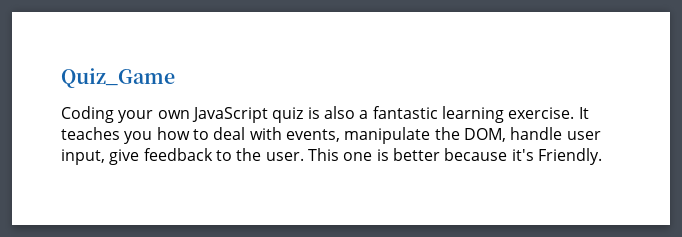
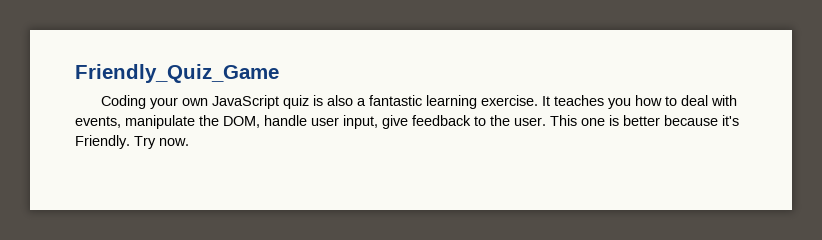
[61,68,175,88] Quiz_Game -> [75,64,279,83] Friendly_Quiz_Game
(602, 156) none -> [134,136,189,149] Try now.

